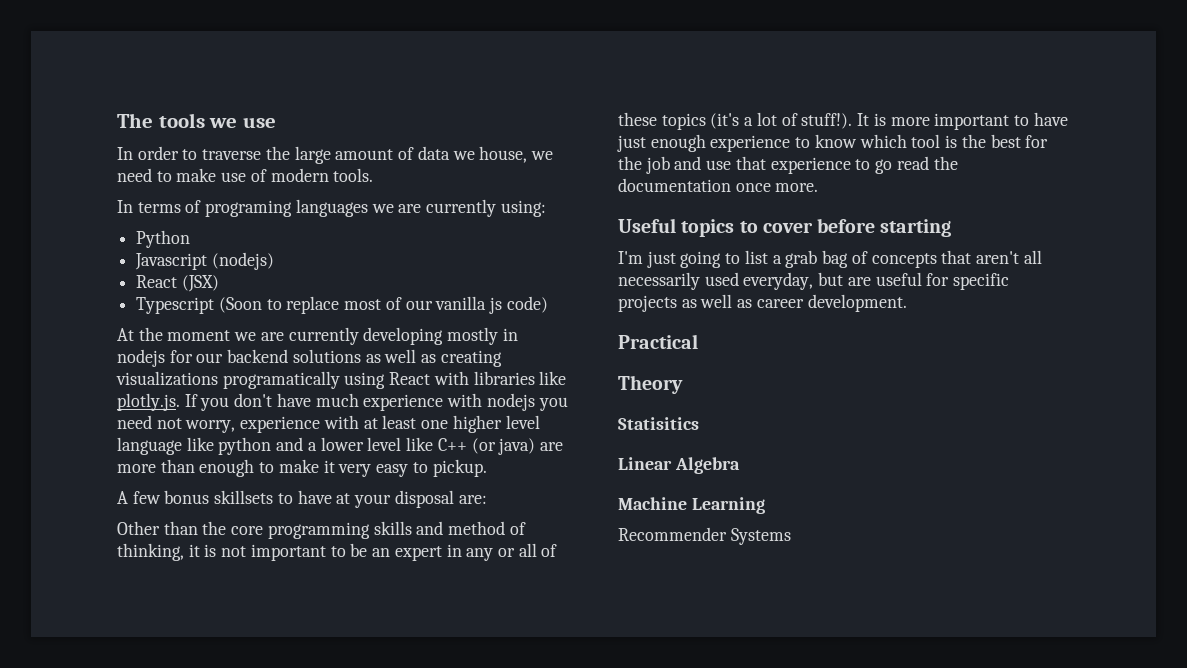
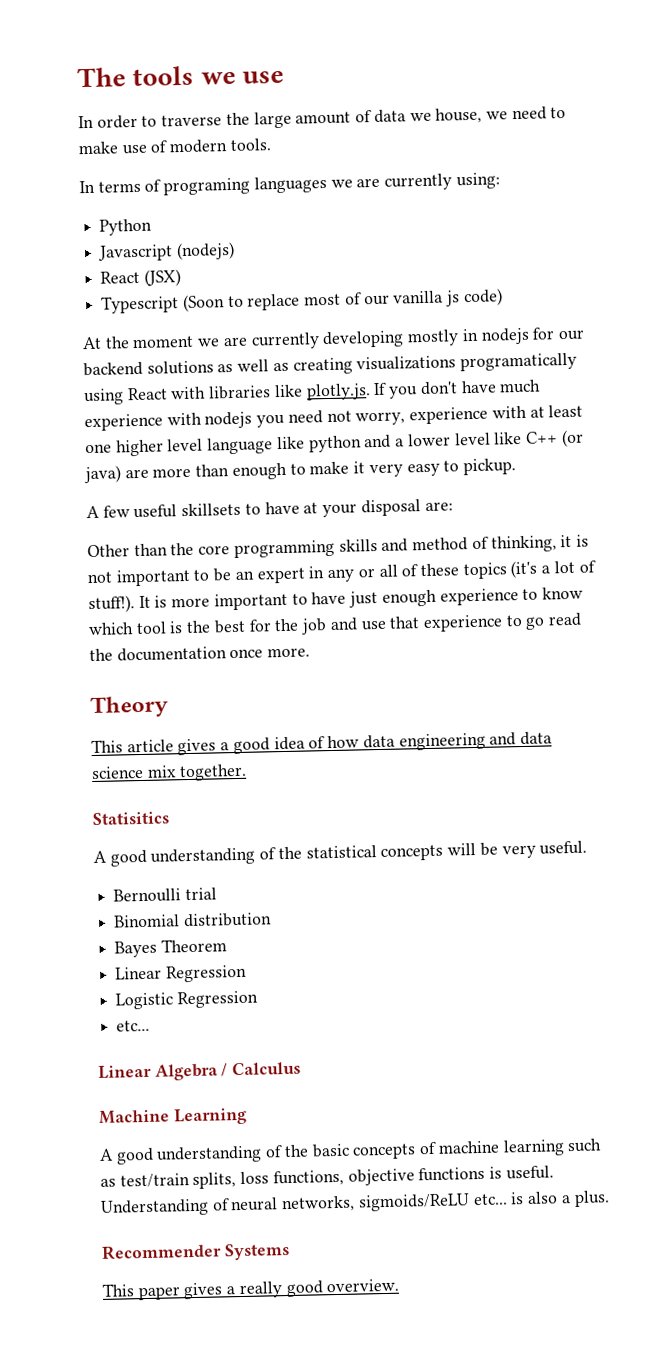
[164,490,210,504] bonus -> [133,504,178,519] useful
[618,218,952,237] [618,250,1042,268] [618,272,1010,290] [618,294,907,312] [618,334,698,349] [618,375,683,394] [618,417,699,430] Useful topics to cover before starting // I'm just going to list a grab bag of concepts that aren't all necessarily used everyday, but are useful for specific projects as well as career development. // Practical // Theory // Statisitics -> [90,695,169,719] [91,731,552,756] [91,763,248,782] [92,811,170,826] [93,840,588,867] [113,887,217,903] [114,912,272,928] [114,938,227,958] [115,964,247,983] [115,990,258,1010] [116,1019,151,1032] Theory // This article gives a good idea of how data engineering and data science mix together. // Statisitics // A good understanding of the statistical concepts will be very useful. // Bernoulli trial // Binomial distribution // Bayes Theorem // Linear Regression // Logistic Regression // etc...
(740, 465) none -> [221,1061,302,1077] / Calculus
[618,527,791,545] Recommender Systems -> [99,1138,603,1165] [100,1165,554,1190] [100,1190,610,1217] [101,1243,290,1261] [102,1278,400,1301] A good understanding of the basic concepts of machine learning such as test/train splits, loss functions, objective functions is useful. Understanding of neural networks, sigmoids/ReLU etc... is also a plus. // Recommender Systems // This paper gives a really good overview.

